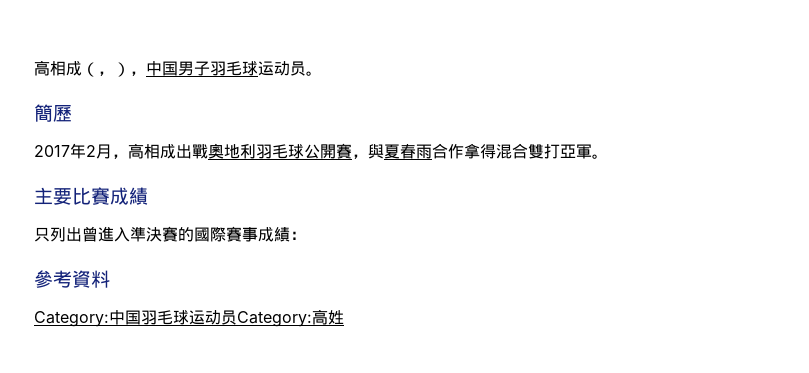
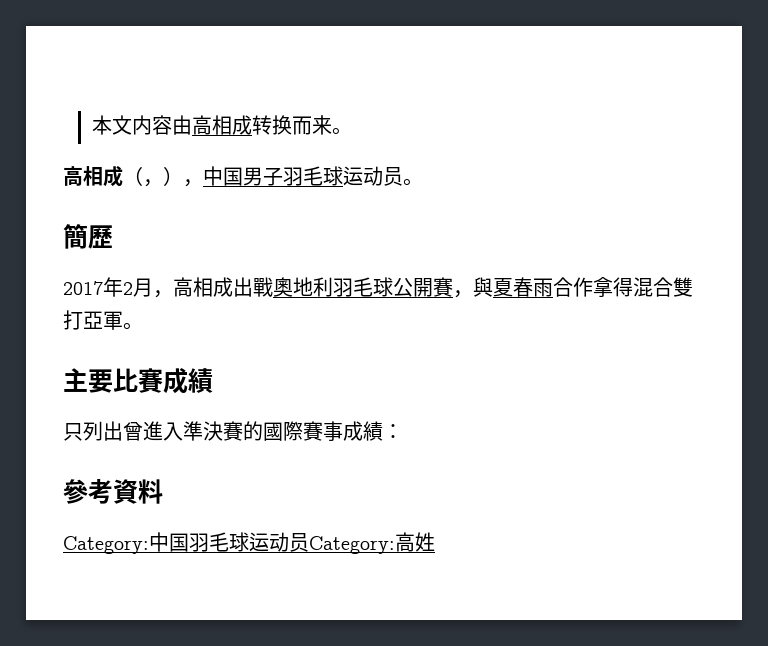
(34, 68) none -> [91,115,352,135] 本文内容由高相成转换而来。 //

